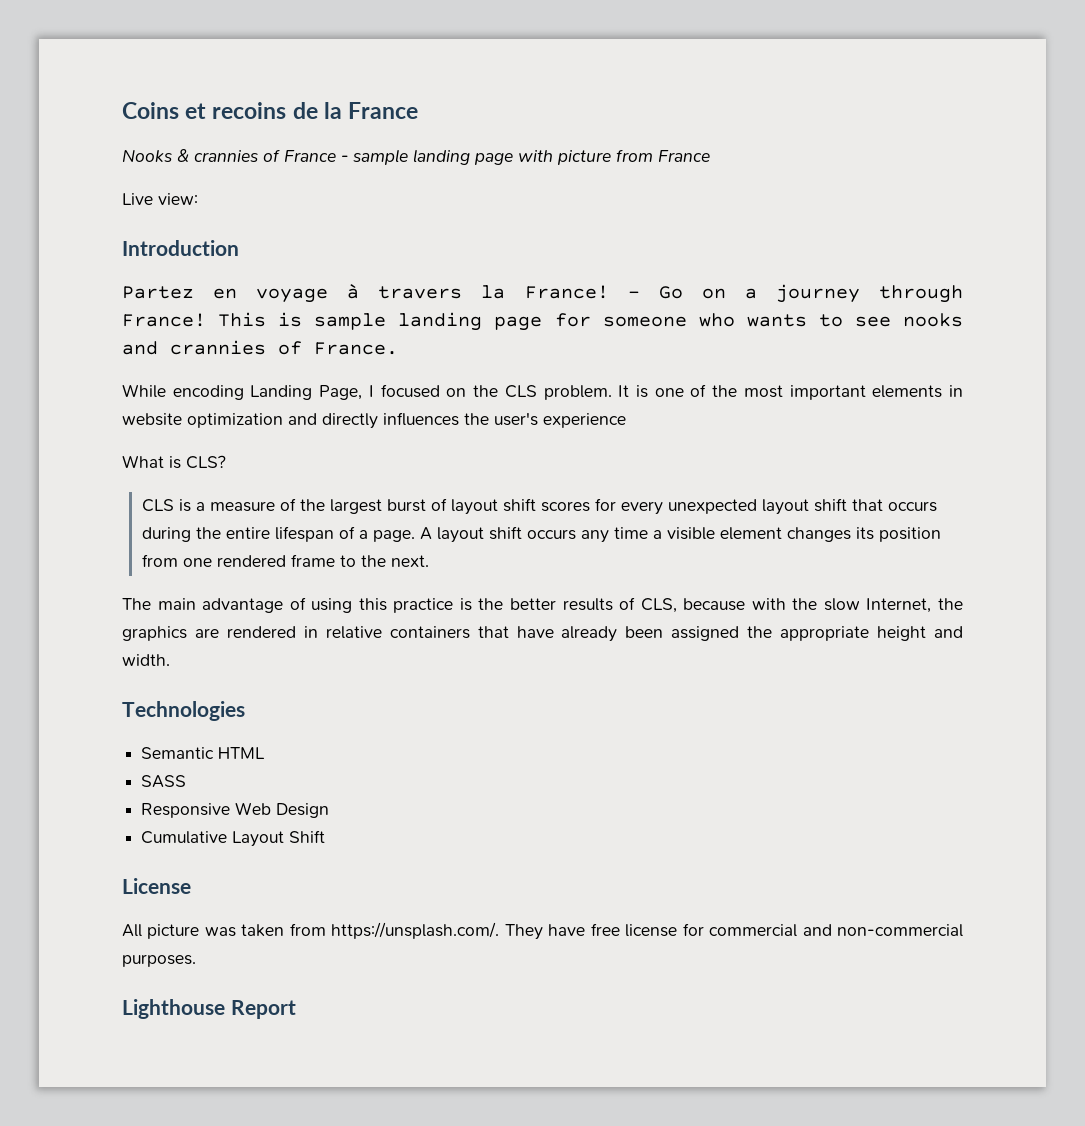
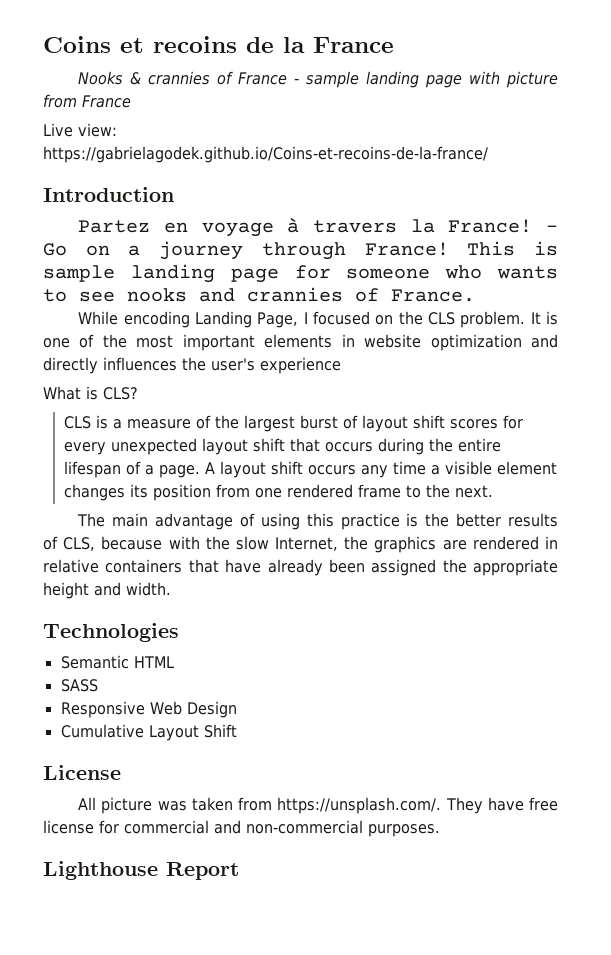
(198, 199) none -> [43,146,488,163] https://gabrielagodek.github.io/Coins-et-recoins-de-la-france/

